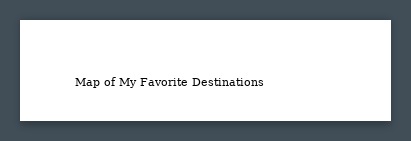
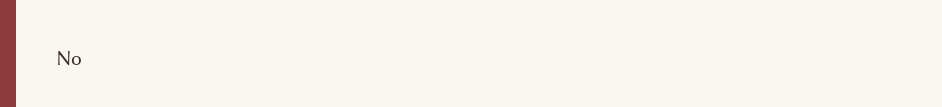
[75,77,264,88] Map of My Favorite Destinations -> [56,51,82,66] No

